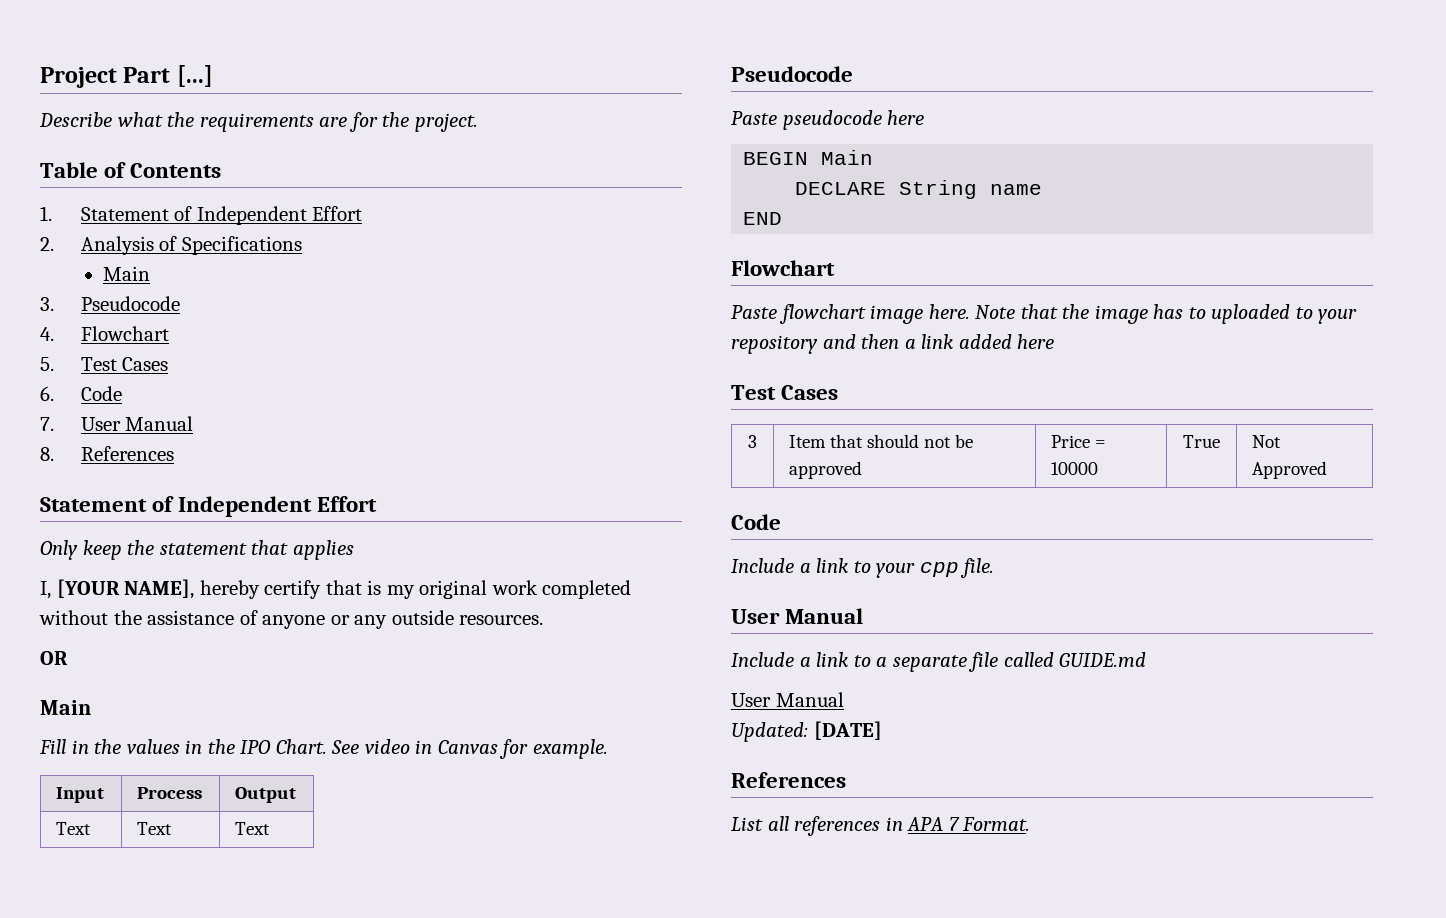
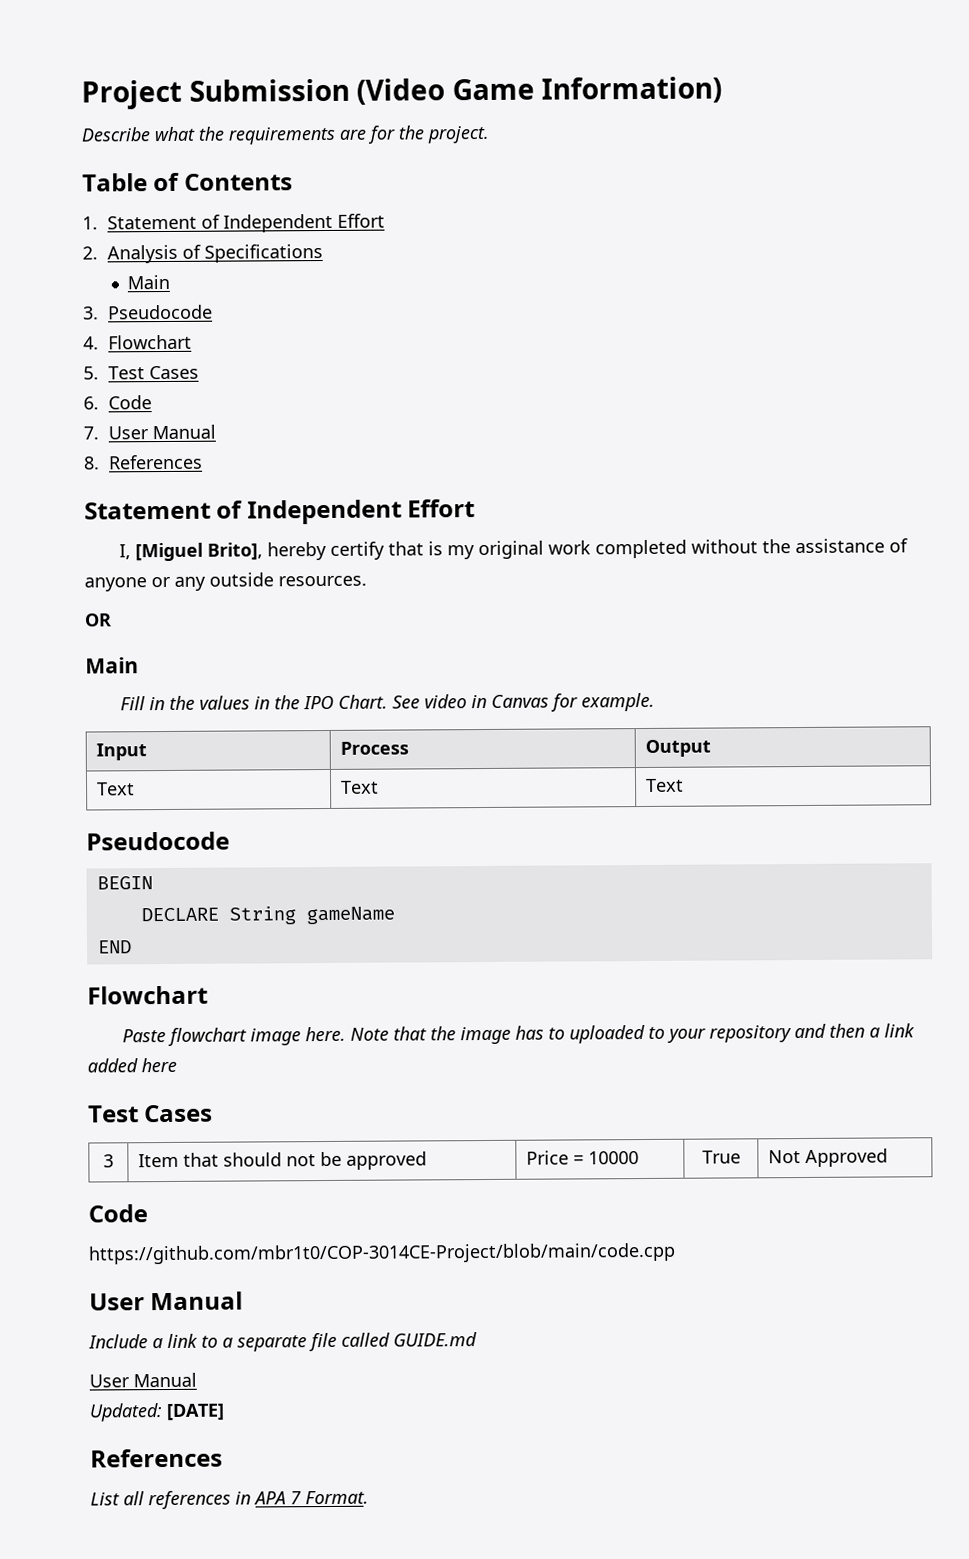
[123,65,213,87] Part [...] -> [188,76,723,105] Submission (Video Game Information)
[40,540,354,560] // Only keep the statement that applies -> (476, 508) none
[56,579,195,599] [YOUR NAME], -> [135,542,264,562] [Miguel Brito],
[731,110,925,130] // Paste pseudocode here -> (230, 841) none
[821,150,874,165] Main -> (153, 883) none
[990,184,1043,195] name -> [305,906,395,925] gameName
[731,558,995,578] Include a link to your cpp file. -> [88,1242,676,1265] https://github.com/mbr1t0/COP-3014CE-Project/blob/main/code.cpp

